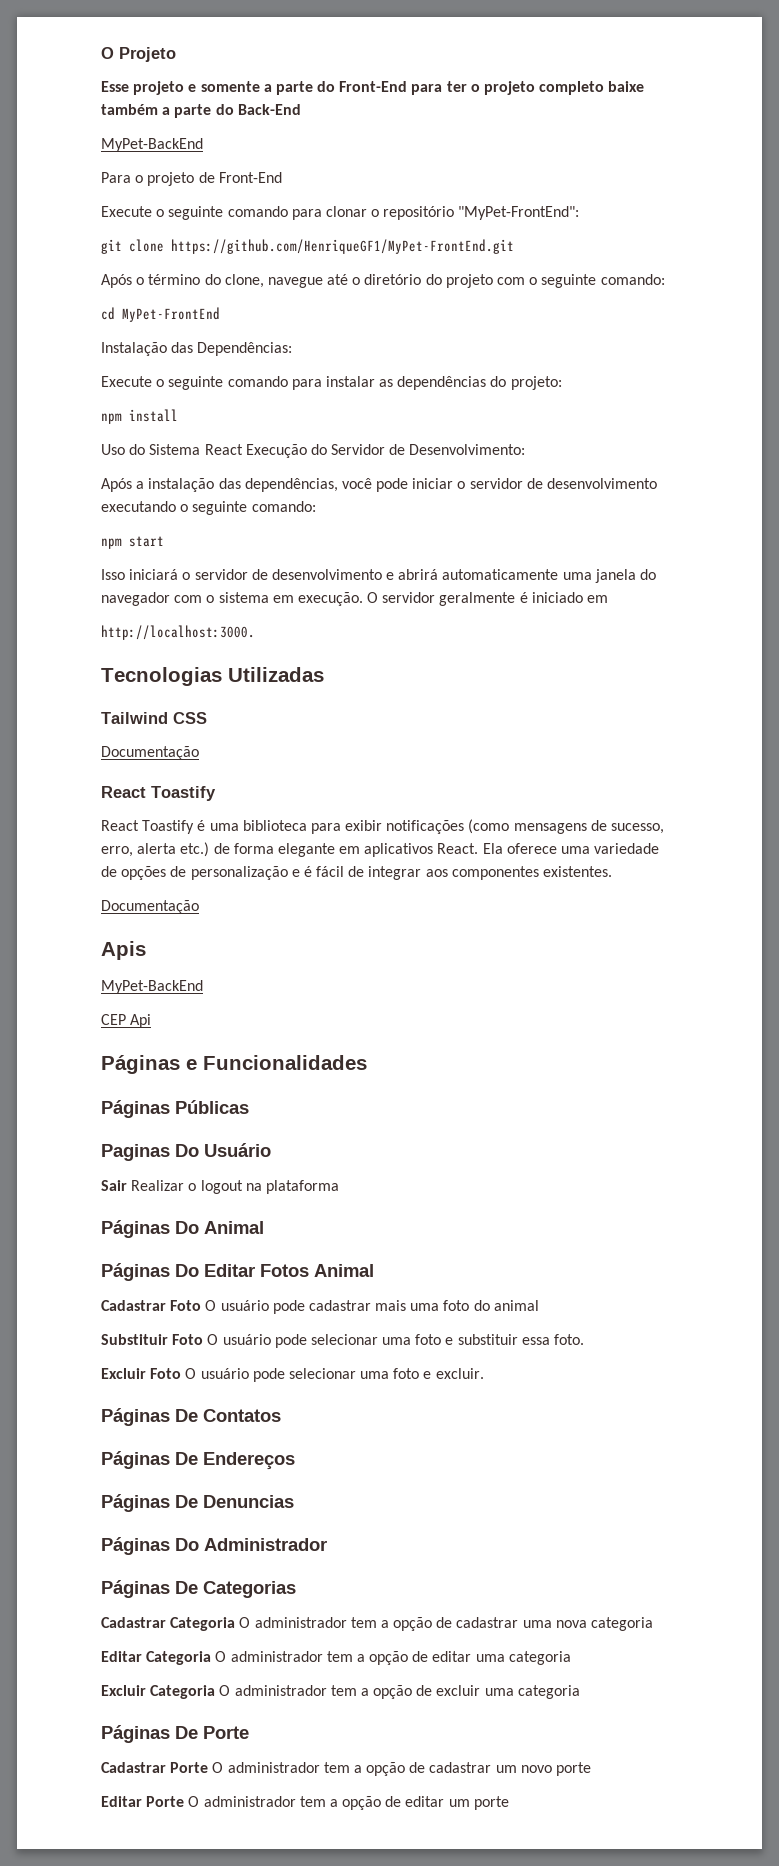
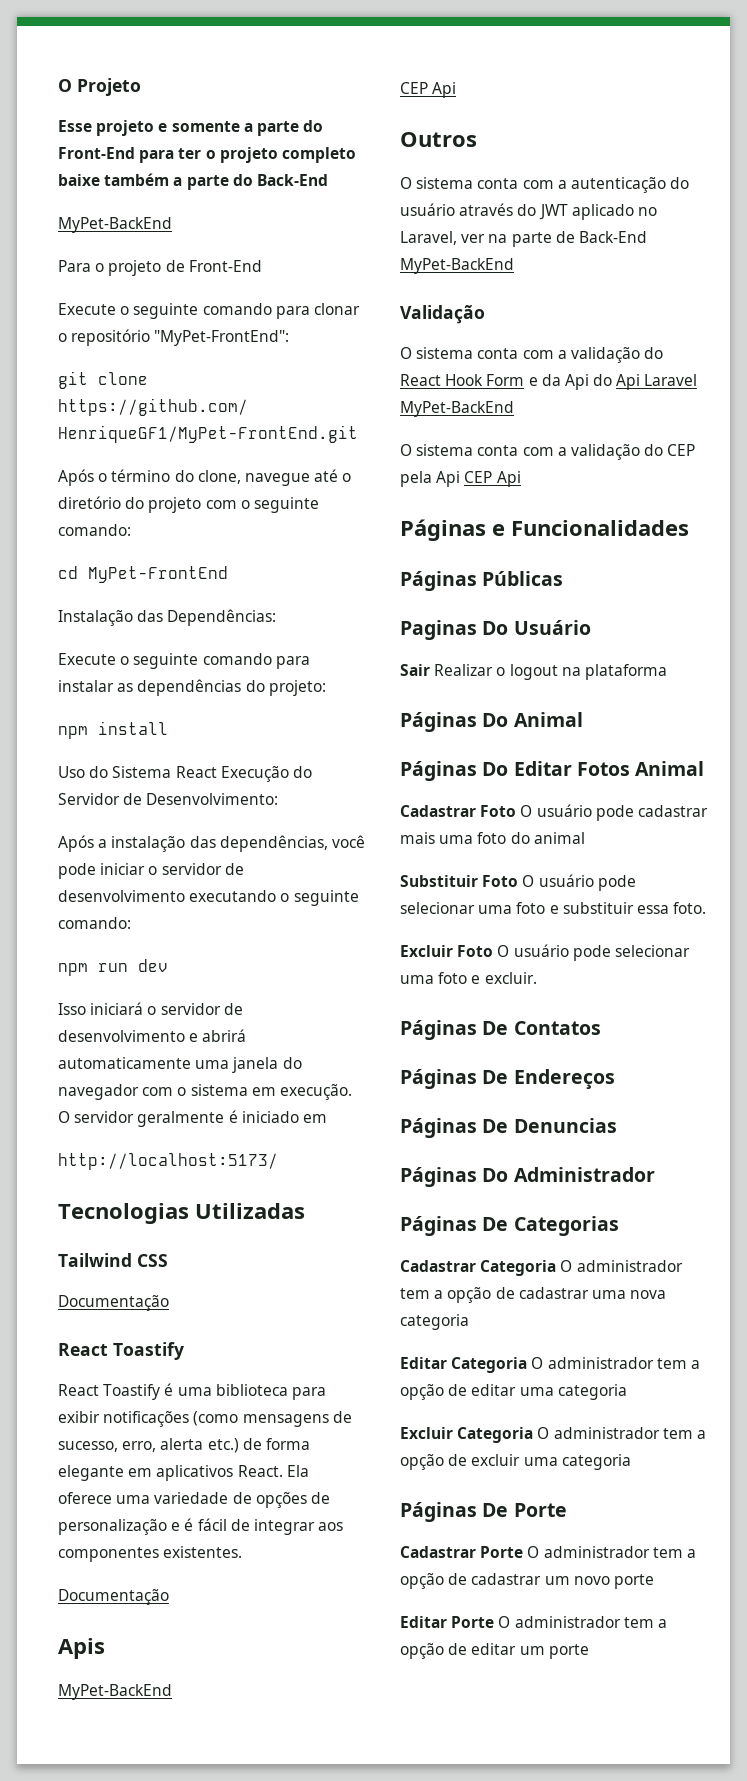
[129,536,164,547] start -> [98,959,168,972] run dev
[101,625,255,640] http://localhost:3000. -> [58,1153,278,1170] http://localhost:5173/
(152, 1021) none -> [400,132,477,147] [400,177,690,193] [400,203,657,220] [400,231,647,247] [400,258,514,274] [400,305,485,324] [400,347,664,363] [400,374,698,390] [400,401,514,417] [400,444,696,460] [400,471,521,487] // Outros // O sistema conta com a autenticação do usuário através do JWT aplicado no Laravel, ver na parte de Back-End MyPet-BackEnd // Validação // O sistema conta com a validação do React Hook Form e da Api do Api Laravel MyPet-BackEnd // O sistema conta com a validação do CEP pela Api CEP Api

